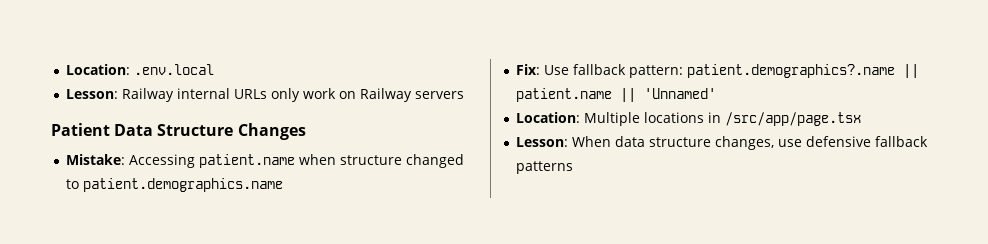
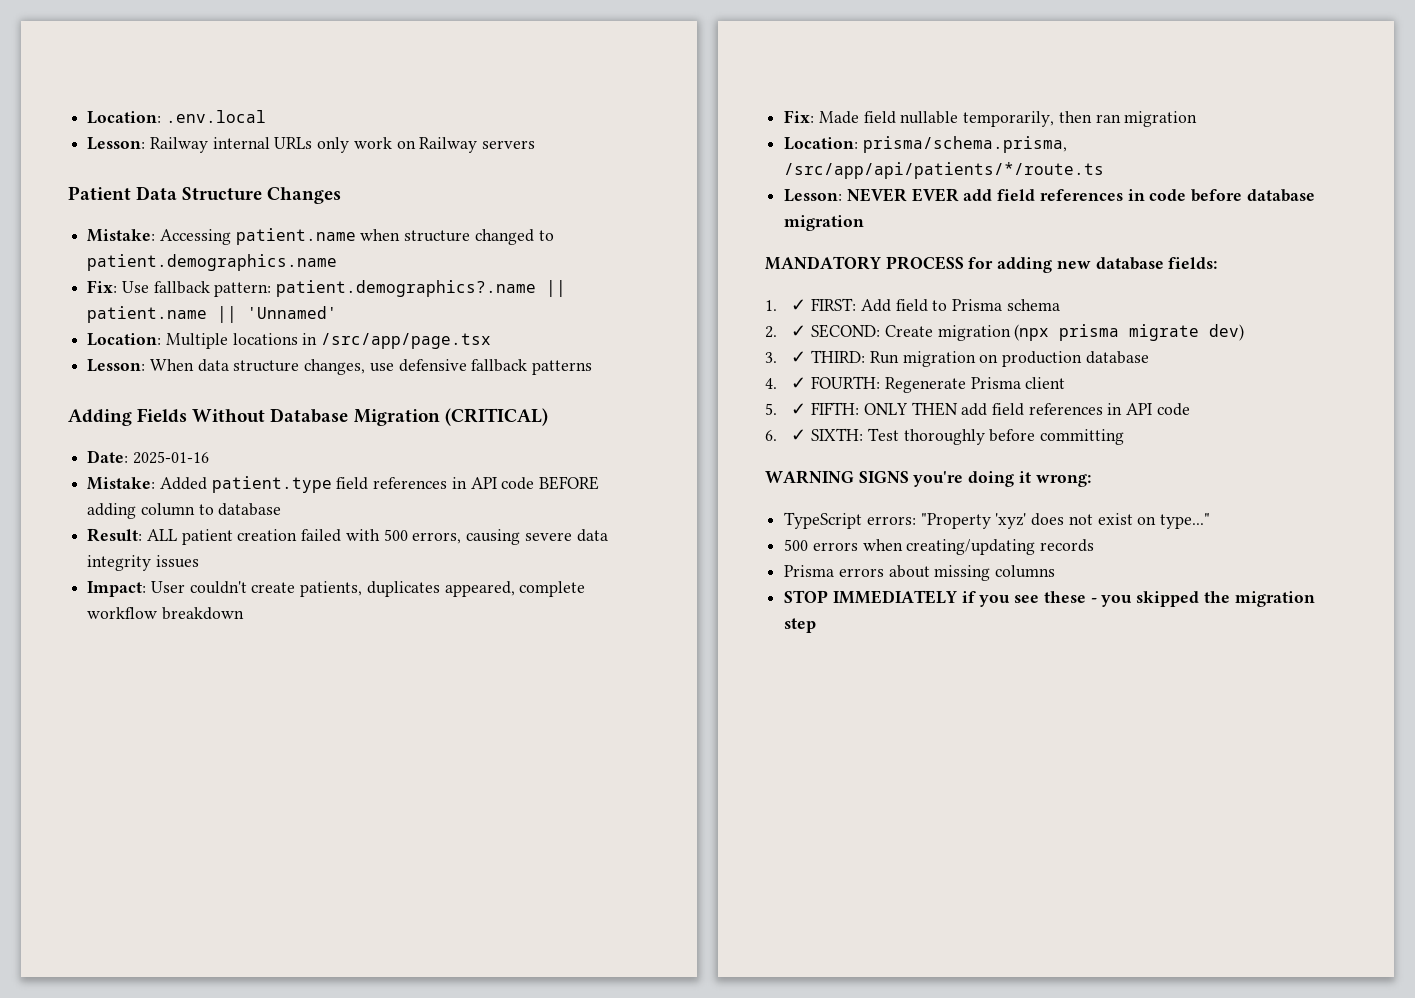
(574, 167) none -> [68,408,548,426] [87,450,209,464] [87,476,600,493] [87,503,282,519] [87,528,608,545] [87,555,199,571] [87,581,586,597] [87,607,244,620] [784,110,1198,127] [784,136,1067,153] [784,162,1105,179] [784,188,1315,202] [784,215,865,231] [765,256,1218,273] [765,298,1060,312] [765,324,1245,341] [765,350,1149,367] [765,376,1066,393] [765,402,1190,416] [765,428,1125,445] [765,470,1091,487] [784,512,1211,529] [784,539,1095,555] [784,565,1056,581] [784,590,1315,607] [784,618,817,633] // Adding Fields Without Database Migration (CRITICAL) // Date: 2025-01-16 // Mistake: Added patient.type field references in API code BEFORE adding column to database // Result: ALL patient creation failed with 500 errors, causing severe data integrity issues // Impact: User couldn't create patients, duplicates appeared, complete workflow breakdown // Fix: Made field nullable temporarily, then ran migration // Location: prisma/schema.prisma, /src/app/api/patients/*/route.ts // Lesson: NEVER EVER add field references in code before database migration // MANDATORY PROCESS for adding new database fields: // 1. ✓ FIRST: Add field to Prisma schema // 2. ✓ SECOND: Create migration (npx prisma migrate dev) // 3. ✓ THIRD: Run migration on production database // 4. ✓ FOURTH: Regenerate Prisma client // 5. ✓ FIFTH: ONLY THEN add field references in API code // 6. ✓ SIXTH: Test thoroughly before committing // WARNING SIGNS you're doing it wrong: // TypeScript errors: "Property 'xyz' does not exist on type..." // 500 errors when creating/updating records // Prisma errors about missing columns // STOP IMMEDIATELY if you see these - you skipped the migration step

